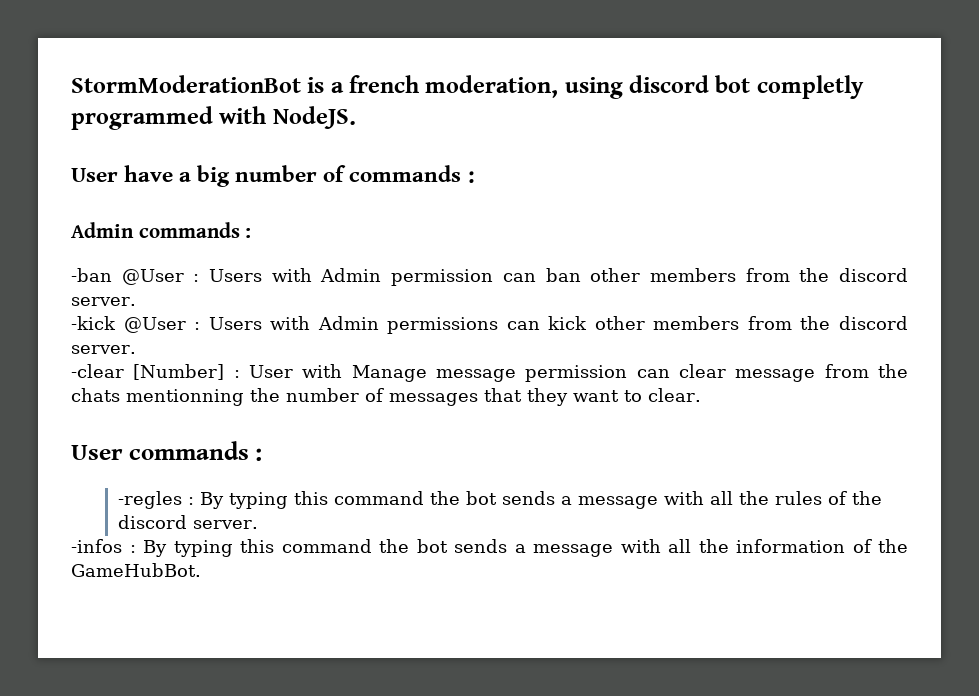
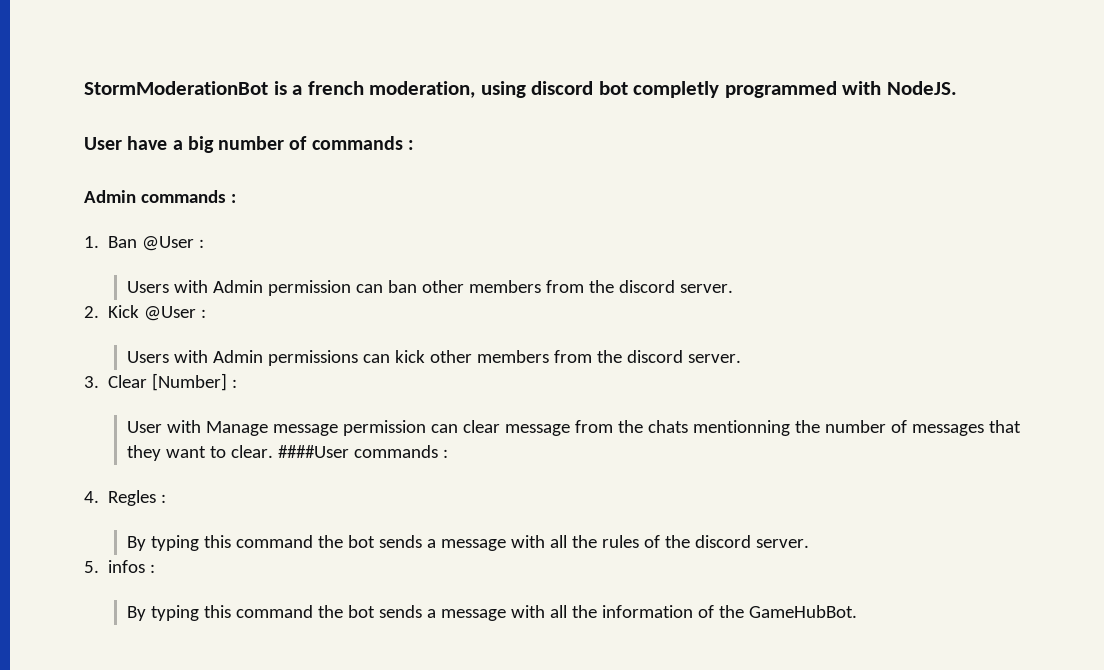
[71,268,200,285] -ban @User : -> [84,236,205,251] 1. Ban @User : //
[71,316,201,333] -kick @User : -> [84,305,207,321] 2. Kick @User : //
[71,364,124,378] -clear -> [84,375,148,388] 3. Clear
(240, 374) none -> (238, 383) //
[71,441,263,461] [117,491,194,509] // User commands : // -regles : -> [277,445,448,458] [84,490,167,506] ####User commands : // 4. Regles : //
[71,539,136,553] -infos : -> [84,560,156,573] 5. infos : //

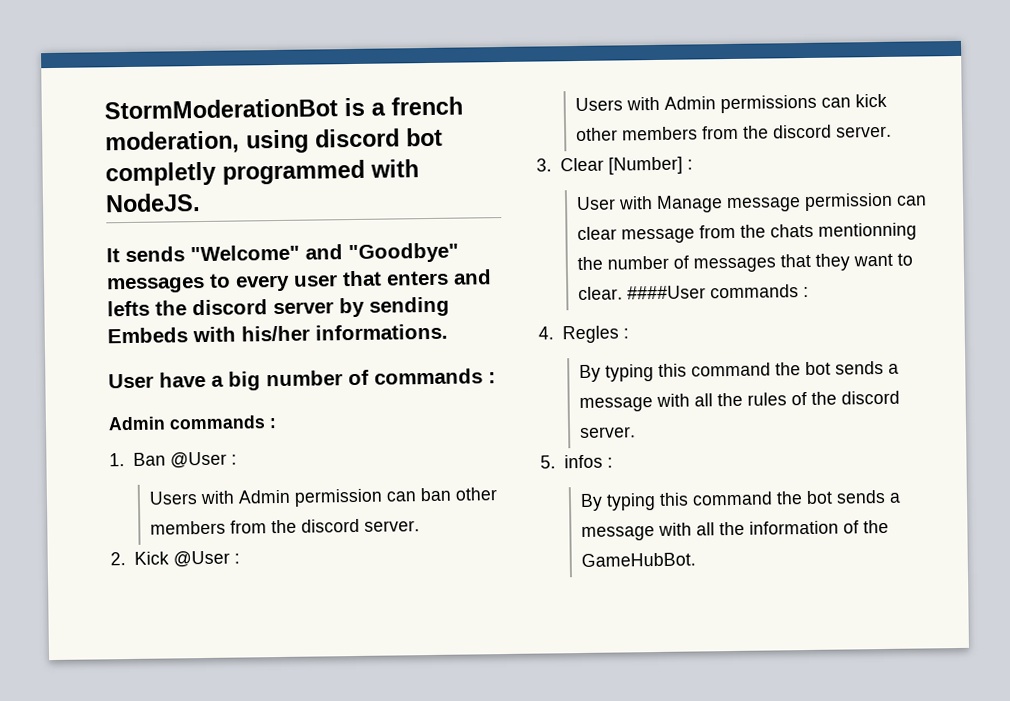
(957, 88) none -> [106,242,459,264] [107,269,492,294] [107,296,450,318] [107,323,448,344] // It sends "Welcome" and "Goodbye" messages to every user that enters and lefts the discord server by sending Embeds with his/her informations.

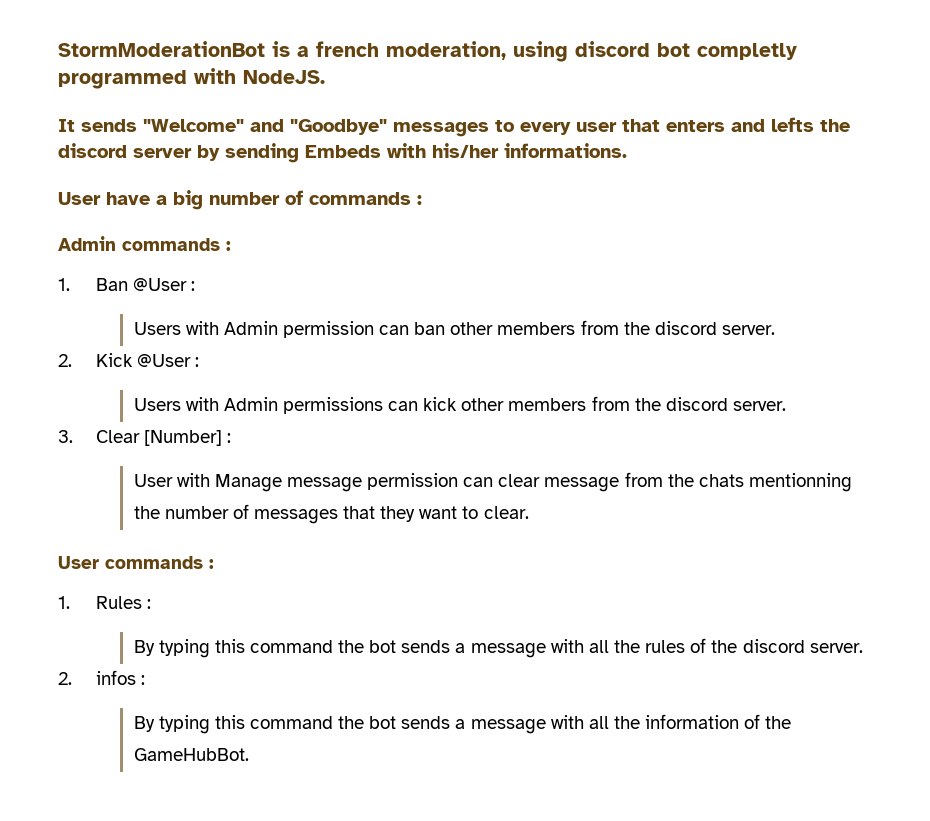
[626,284,809,300] [538,325,619,344] ####User commands : // 4. Regles -> [58,556,214,569] [58,596,142,609] // User commands : // 1. Rules
[540,455,556,469] 5. -> [58,672,72,685] 2.

